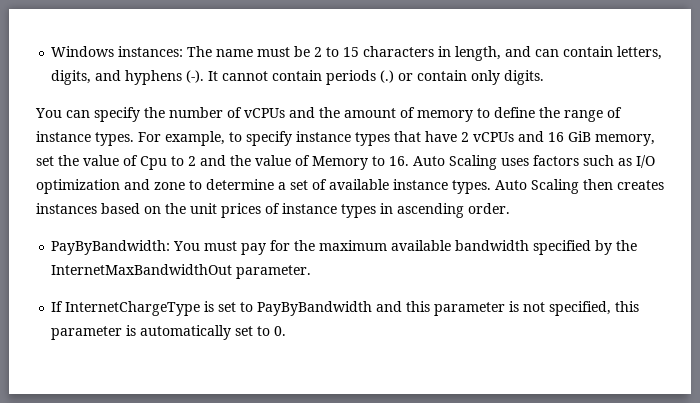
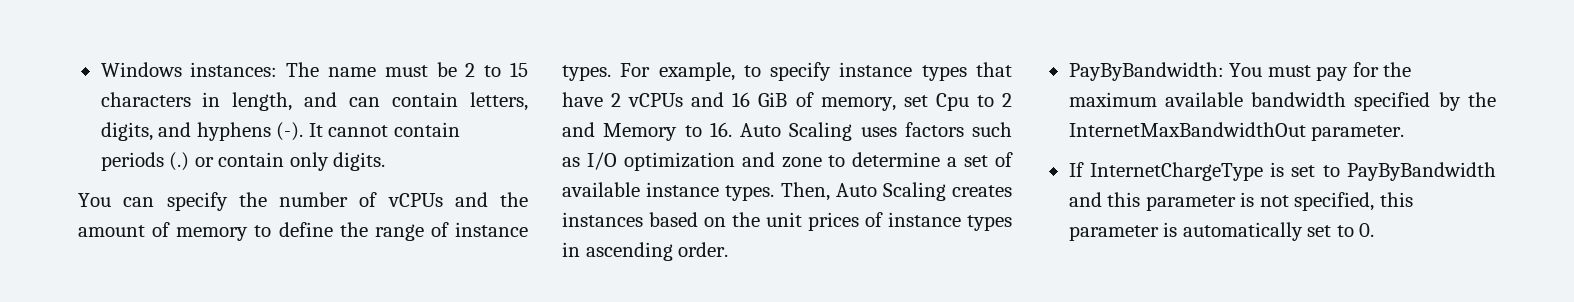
(591, 136) none -> [795,92,814,107] of
[58,155,138,166] the value of -> (928, 101) none
[230,155,310,166] the value of -> (595, 129) none
[495,179,613,194] Auto Scaling then -> [780,182,946,201] Then, Auto Scaling

